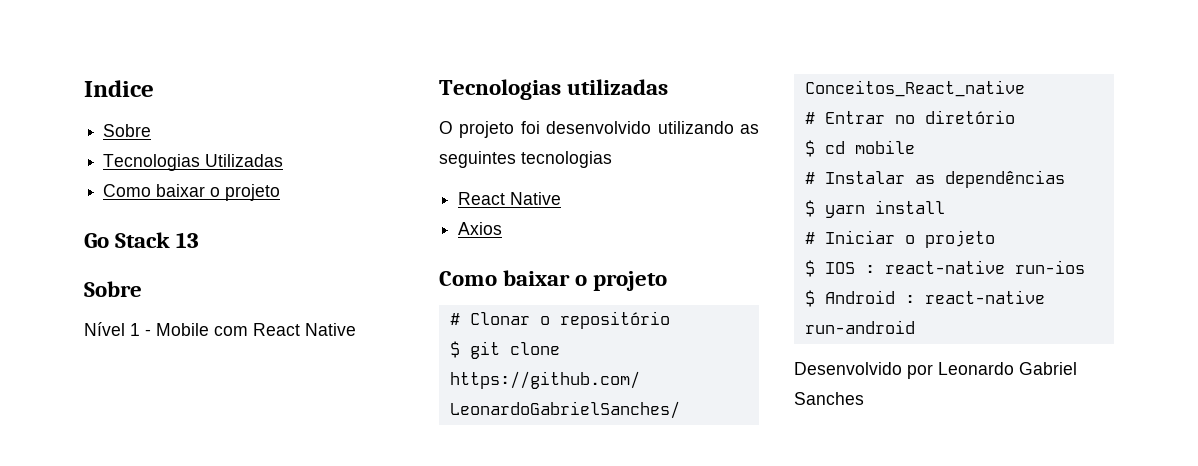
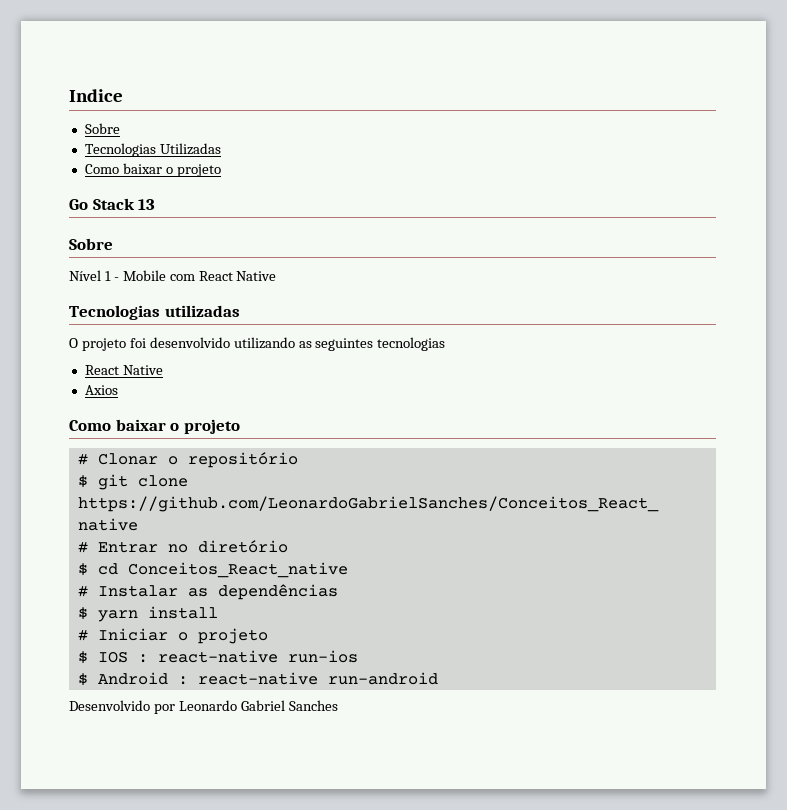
[854,140,915,154] mobile -> [127,562,348,578] Conceitos_React_native

